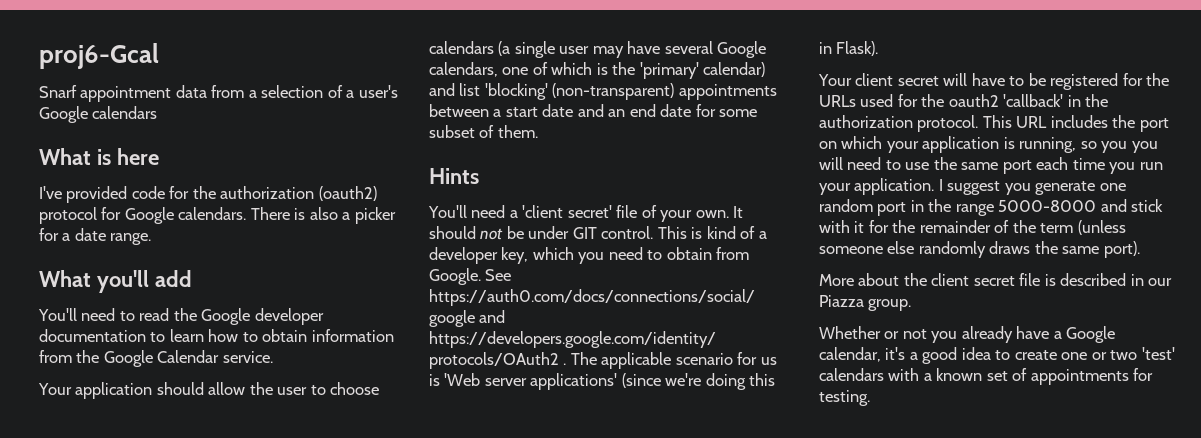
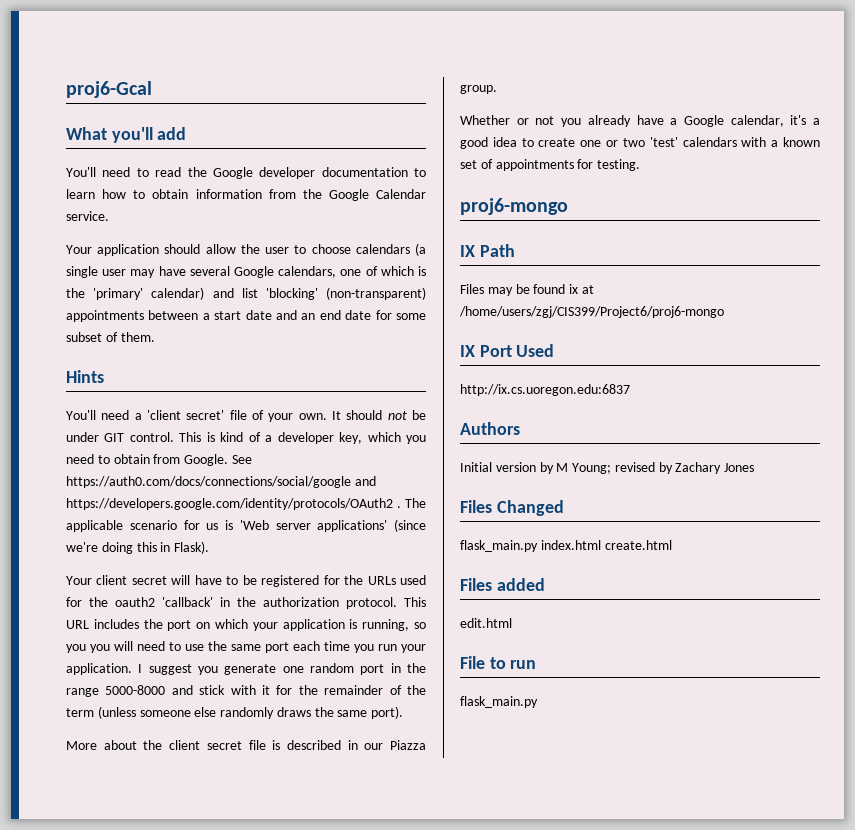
[39,85,398,102] [39,106,158,123] [39,148,159,165] [39,186,377,203] [39,207,396,224] [39,228,152,245] // Snarf appointment data from a selection of a user's Google calendars // What is here // I've provided code for the authorization (oauth2) protocol for Google calendars. There is also a picker for a date range. -> (152, 89) none
(870, 398) none -> [460,198,568,215] [460,244,515,257] [460,284,594,296] [459,306,724,318] [460,344,555,357] [460,384,630,396] [460,422,520,435] [460,462,755,474] [460,500,564,516] [460,540,672,552] [460,578,545,591] [460,618,512,628] [460,656,537,669] [460,696,538,708] // proj6-mongo // IX Path // Files may be found ix at /home/users/zgj/CIS399/Project6/proj6-mongo // IX Port Used // http://ix.cs.uoregon.edu:6837 // Authors // Initial version by M Young; revised by Zachary Jones // Files Changed // flask_main.py index.html create.html // Files added // edit.html // File to run // flask_main.py

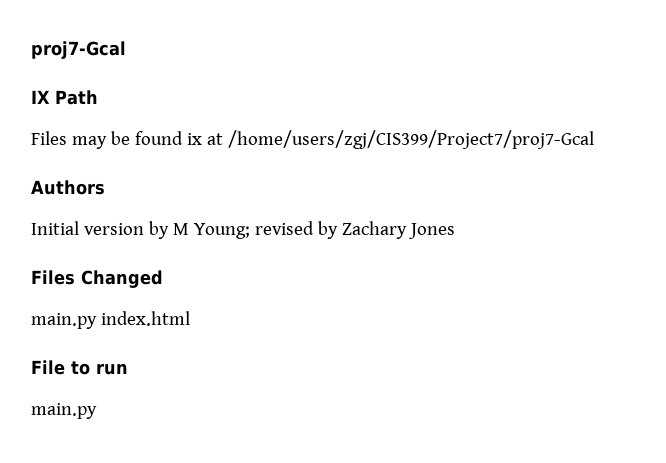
[66,81,152,98] [66,127,187,143] [66,167,426,179] [66,189,426,201] [66,211,109,221] [66,243,427,256] [66,266,426,278] [66,287,426,300] [66,310,426,322] [66,332,155,342] [66,370,104,383] [66,410,426,422] [66,432,426,444] [66,454,252,466] [66,476,376,488] [66,498,426,510] [66,519,426,532] [66,541,210,554] [66,575,426,587] [66,597,426,609] [66,619,427,631] [66,641,426,653] [66,663,426,675] [66,685,426,697] [66,706,404,719] [66,740,426,750] [460,85,497,94] [460,115,820,127] [460,137,820,149] [460,159,641,171] [460,198,568,215] proj6-Gcal // What you'll add // You'll need to read the Google developer documentation to learn how to obtain information from the Google Calendar service. // Your application should allow the user to choose calendars (a single user may have several Google calendars, one of which is the 'primary' calendar) and list 'blocking' (non-transparent) appointments between a start date and an end date for some subset of them. // Hints // You'll need a 'client secret' file of your own. It should not be under GIT control. This is kind of a developer key, which you need to obtain from Google. See https://auth0.com/docs/connections/social/google and https://developers.google.com/identity/protocols/OAuth2 . The applicable scenario for us is 'Web server applications' (since we're doing this in Flask). // Your client secret will have to be registered for the URLs used for the oauth2 'callback' in the authorization protocol. This URL includes the port on which your application is running, so you you will need to use the same port each time you run your application. I suggest you generate one random port in the range 5000-8000 and stick with it for the remainder of the term (unless someone else randomly draws the same port). // More about the client secret file is described in our Piazza group. // Whether or not you already have a Google calendar, it's a good idea to create one or two 'test' calendars with a known set of appointments for testing. // proj6-mongo -> [31,41,126,59] proj7-Gcal
[459,306,724,318] [460,344,555,357] [460,384,630,396] /home/users/zgj/CIS399/Project6/proj6-mongo // IX Port Used // http://ix.cs.uoregon.edu:6837 -> [227,130,594,149] /home/users/zgj/CIS399/Project7/proj7-Gcal
[460,540,538,552] flask_main.py -> [31,313,97,329] main.py
[604,540,672,550] [460,578,545,591] [460,618,512,628] create.html // Files added // edit.html -> (190, 318) none
[460,696,538,708] flask_main.py -> [31,403,97,419] main.py

